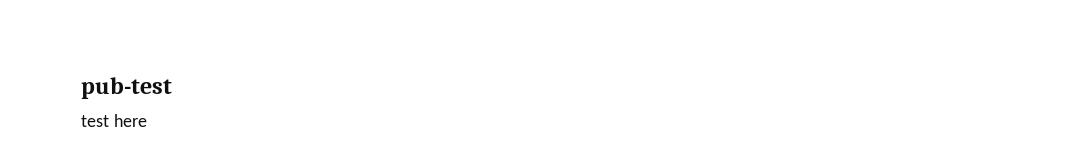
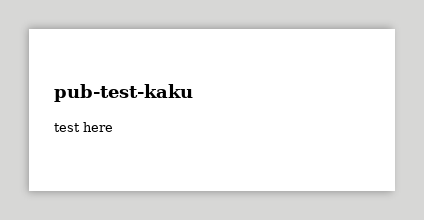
[81,77,172,99] pub-test -> [54,84,193,102] pub-test-kaku

